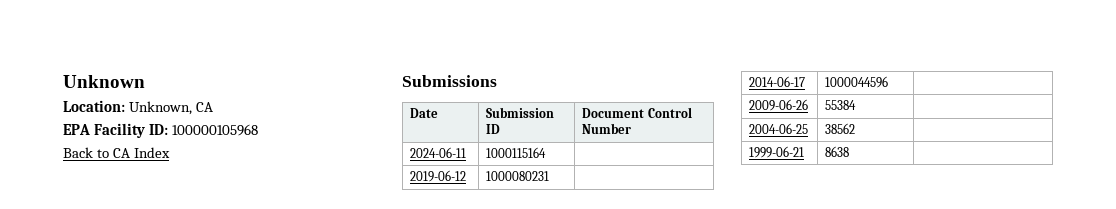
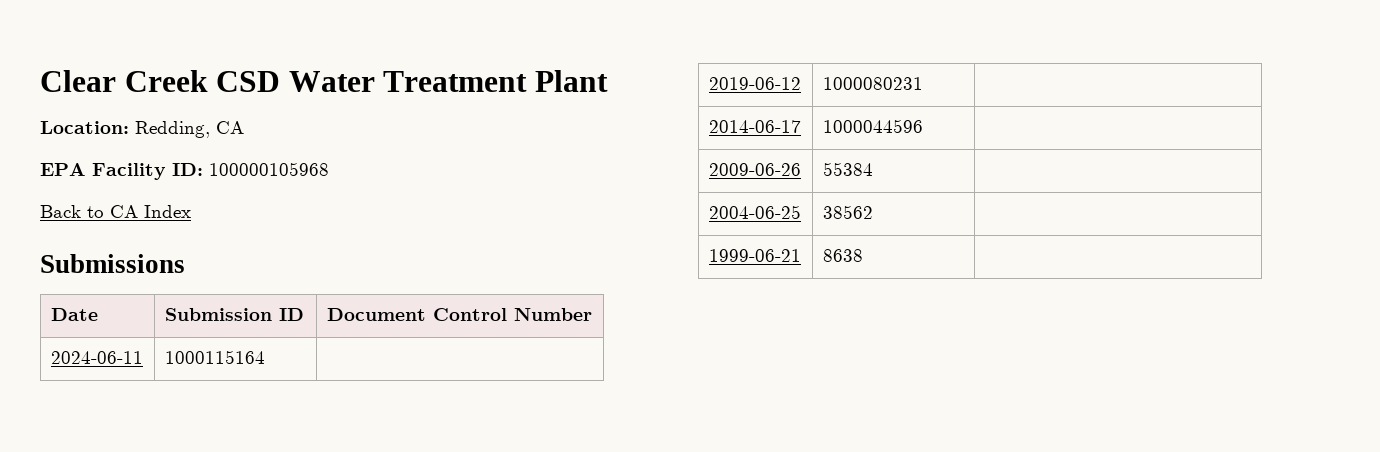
[63,75,145,88] Unknown -> [40,70,608,92] Clear Creek CSD Water Treatment Plant
[128,101,192,115] Unknown, -> [135,121,210,138] Redding,

